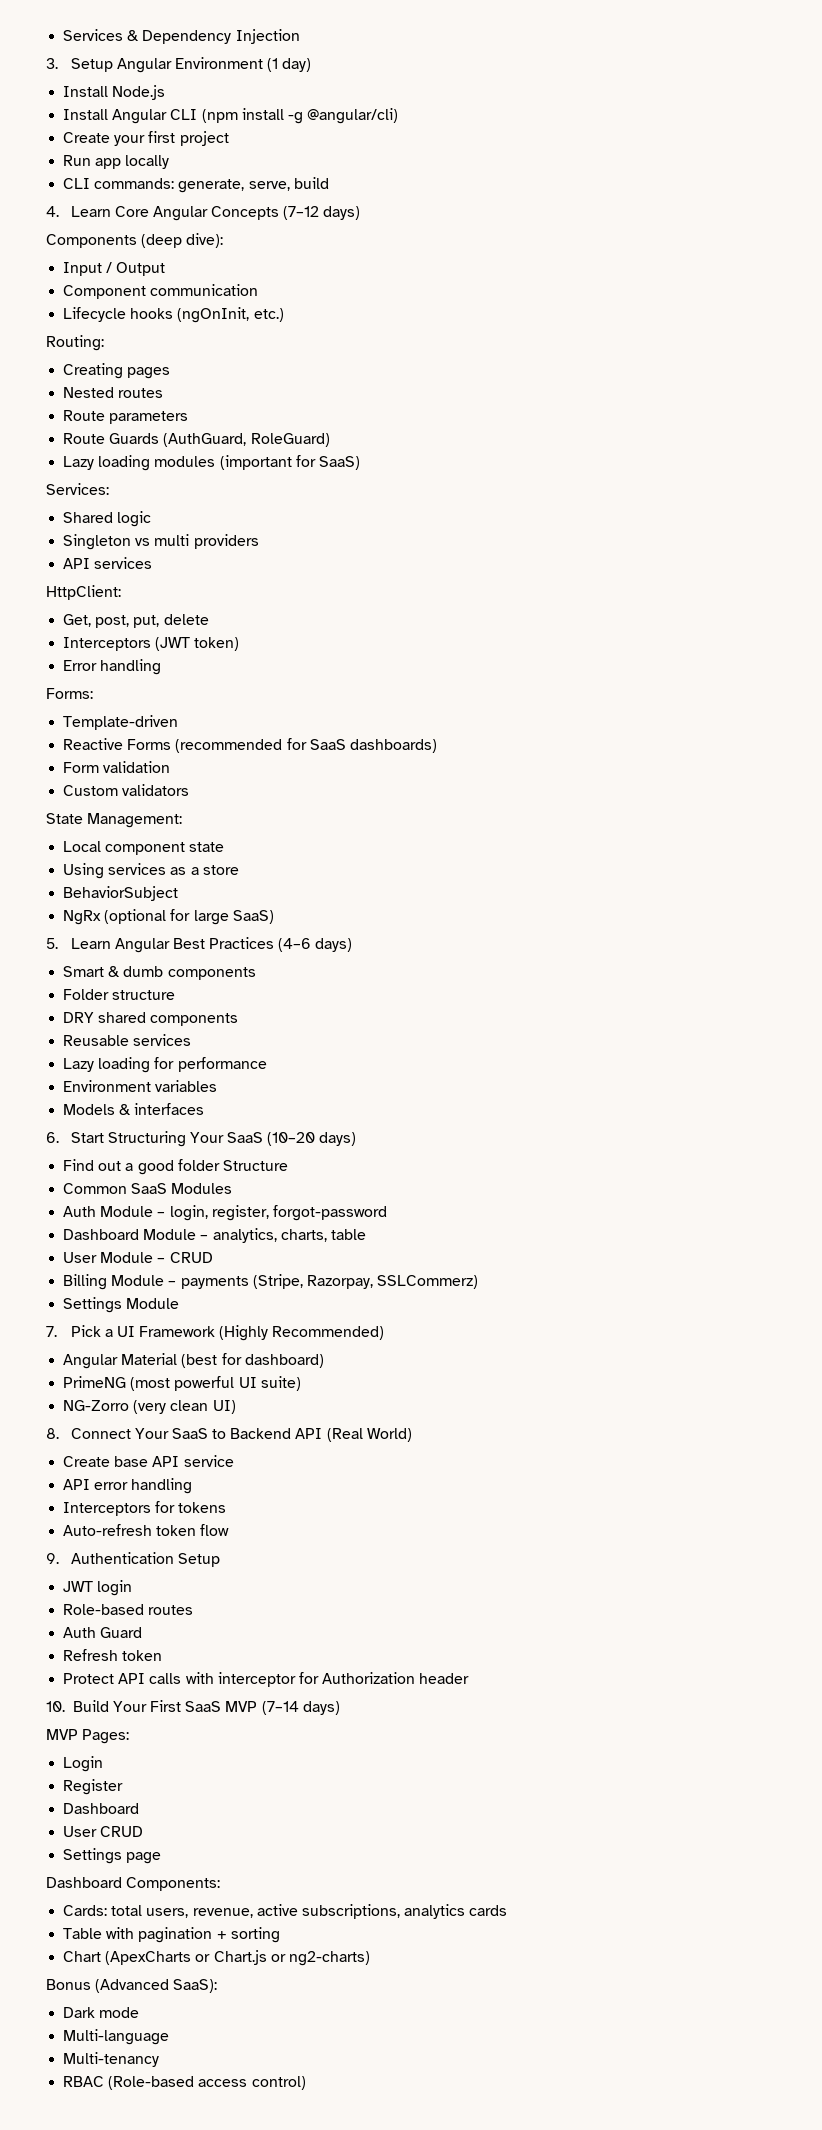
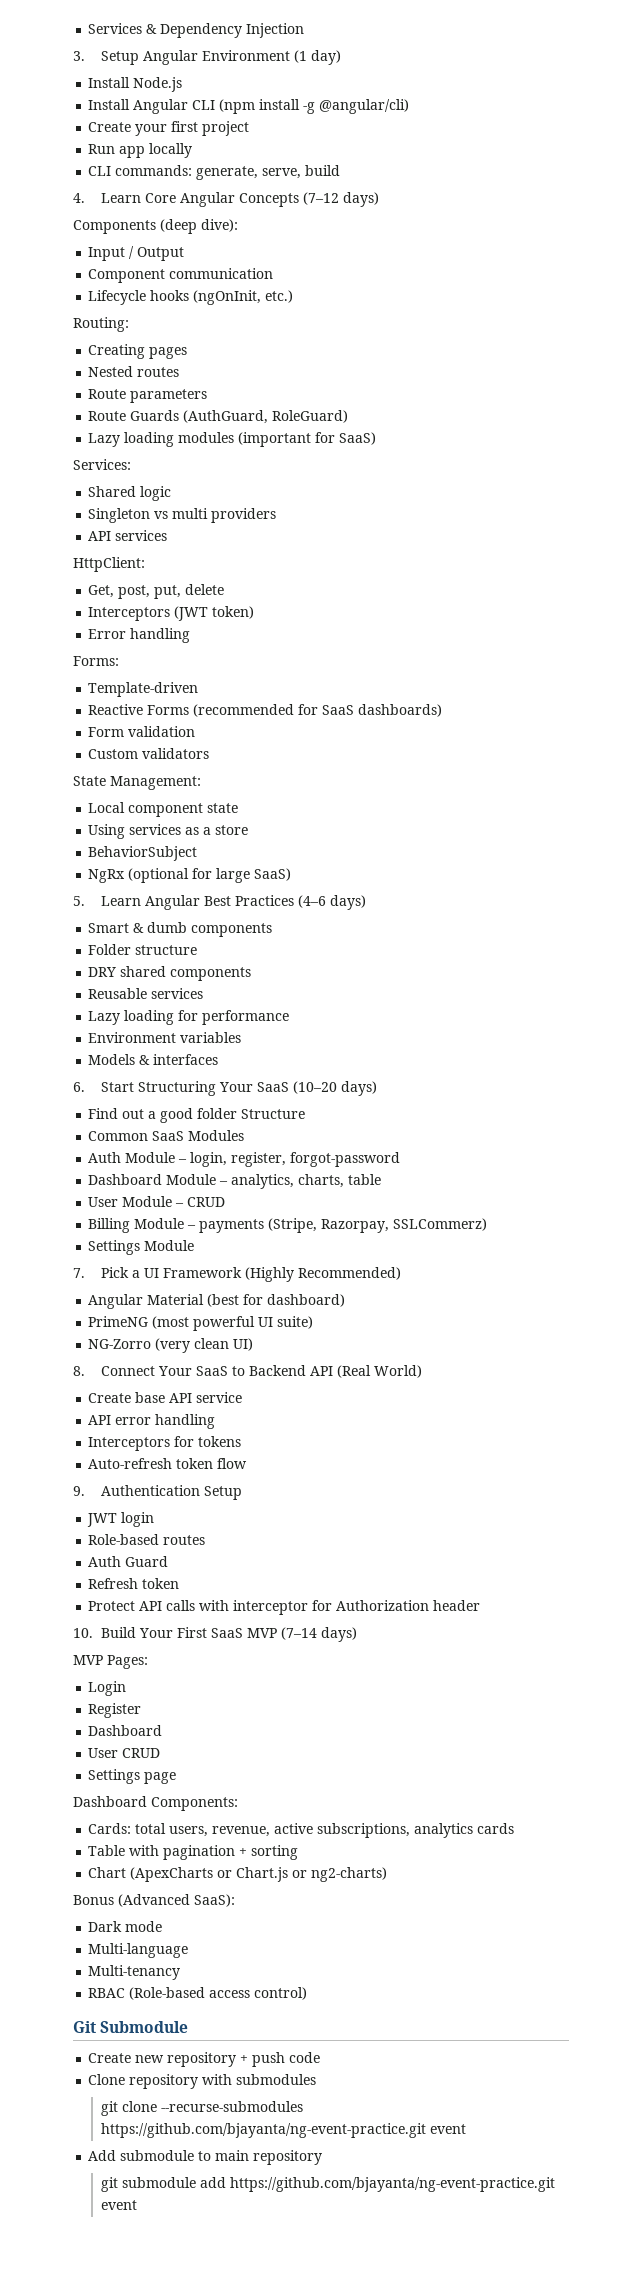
(306, 2083) none -> [73,2021,189,2033] [88,2052,321,2067] [88,2074,317,2089] [100,2101,303,2116] [100,2123,466,2138] [88,2150,323,2165] [100,2177,555,2192] [100,2200,137,2210] // Git Submodule // Create new repository + push code // Clone repository with submodules // git clone --recurse-submodules https://github.com/bjayanta/ng-event-practice.git event // Add submodule to main repository // git submodule add https://github.com/bjayanta/ng-event-practice.git event

